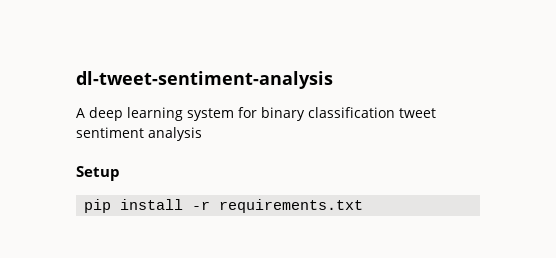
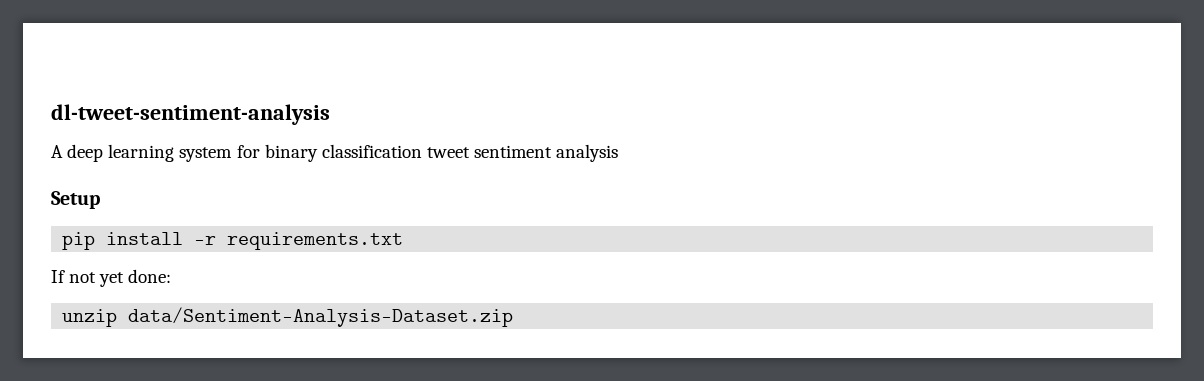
(364, 206) none -> [51,269,172,287] [62,307,514,327] // If not yet done: // unzip data/Sentiment-Analysis-Dataset.zip

